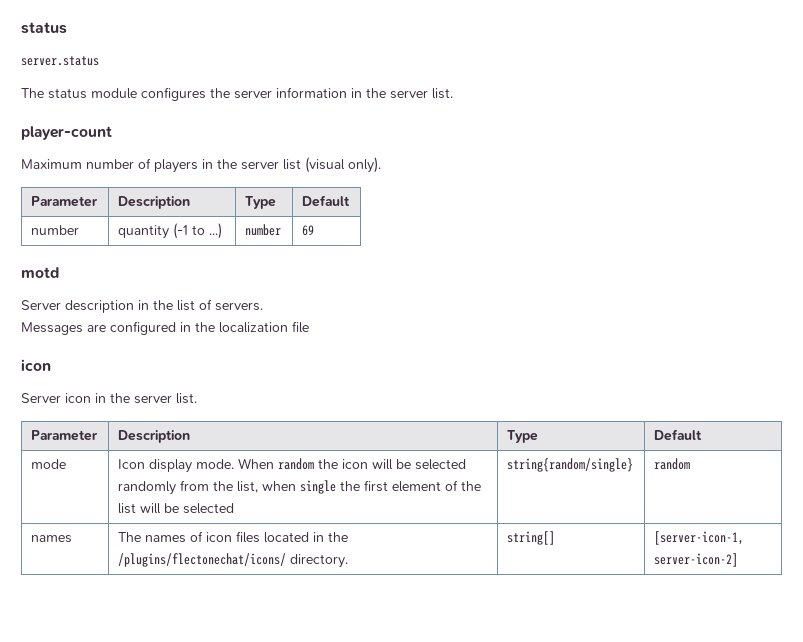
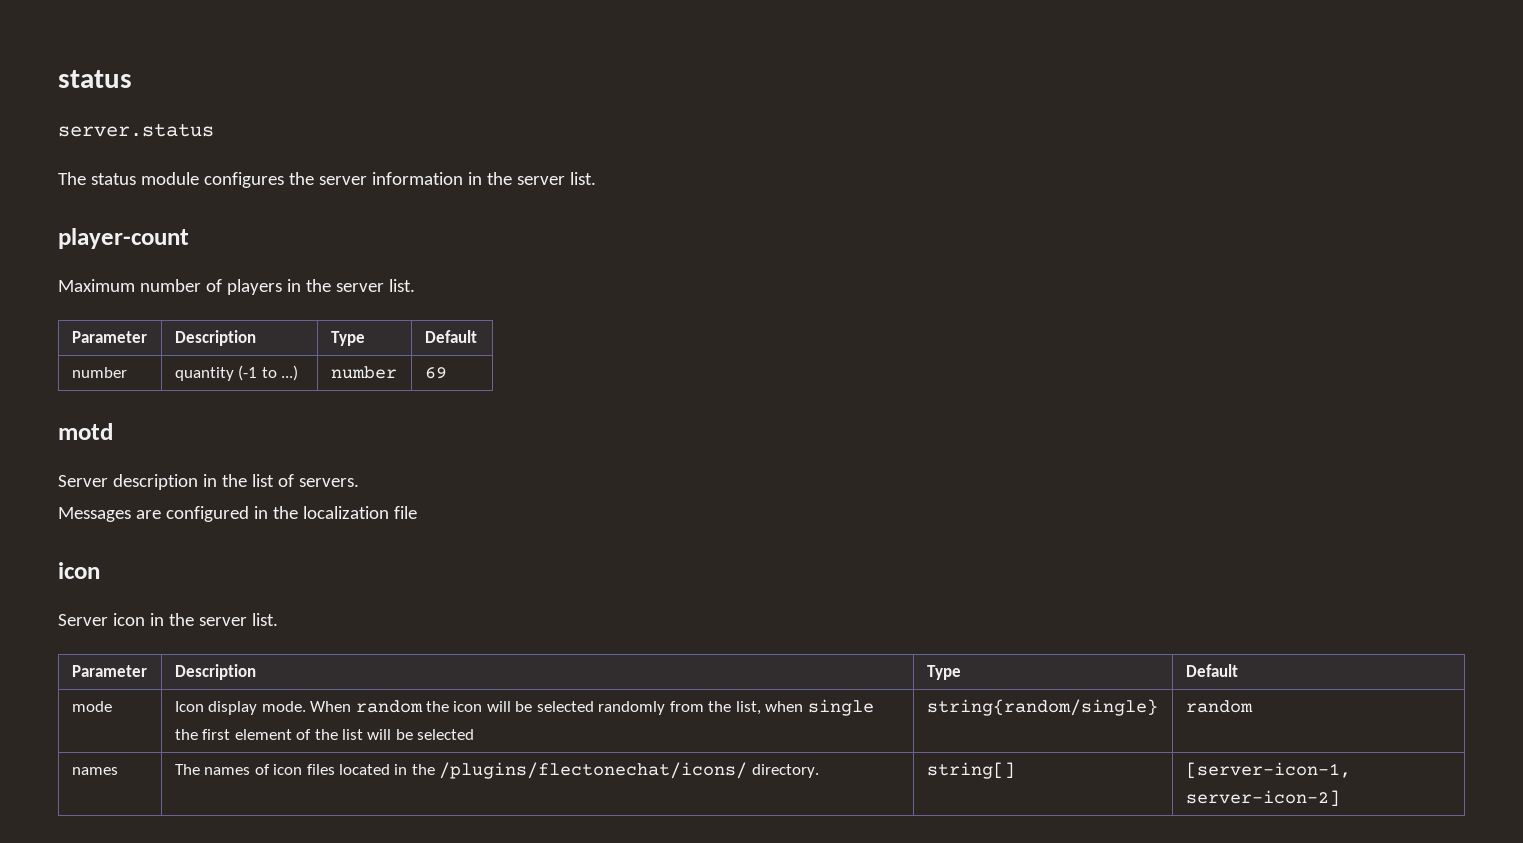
[283,157,381,173] list (visual only). -> [388,279,415,292] list.

